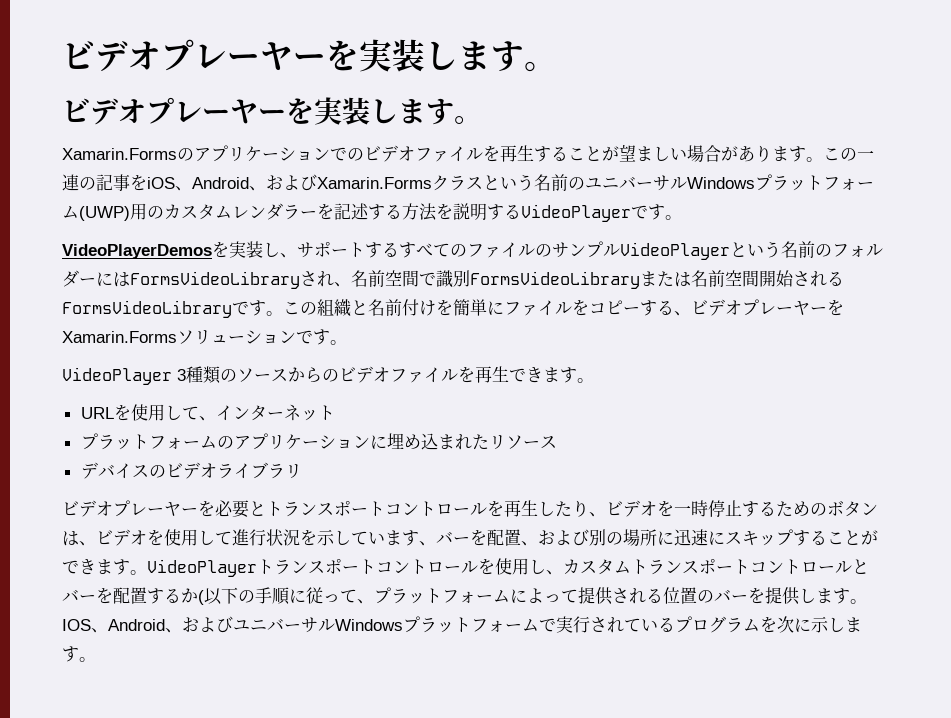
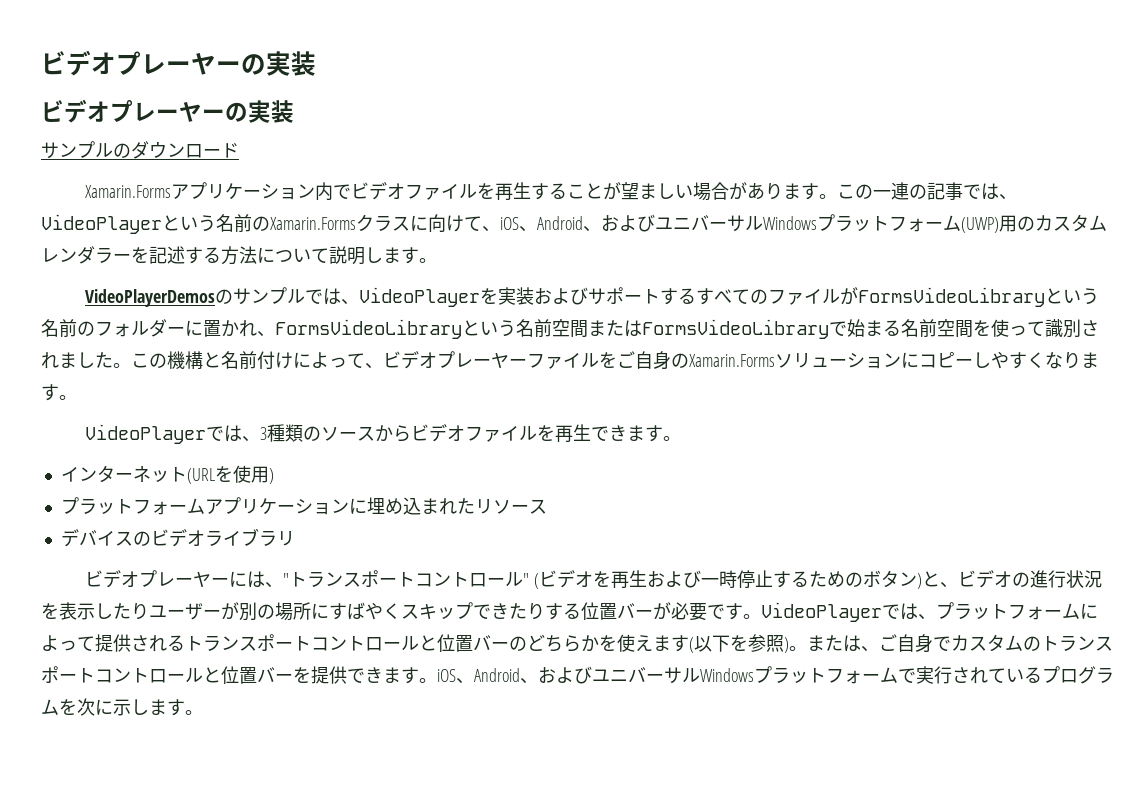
[62,39,557,72] [62,97,482,125] [62,145,364,162] ビデオプレーヤーを実装します。 // ビデオプレーヤーを実装します。 // Xamarin.Formsのアプリケーションでの -> [41,50,316,76] [41,99,294,123] [41,141,239,159] [84,182,351,201] ビデオプレーヤーの実装 // ビデオプレーヤーの実装 // サンプルのダウンロード // Xamarin.Formsアプリケーション内で
[130,174,585,191] をiOS、Android、およびXamarin.Formsクラスという名前の -> [962,183,1017,200] [41,214,655,234] では、VideoPlayerという名前のXamarin.Formsクラスに向けて、iOS、Android、および
[436,203,682,222] [62,241,297,259] を説明するVideoPlayerです。 // VideoPlayerDemosを実装し、 -> [257,246,437,265] [84,287,588,307] について説明します。 // VideoPlayerDemosのサンプルでは、VideoPlayerを実装および
[535,241,730,260] のサンプルVideoPlayer -> [839,287,1045,307] がFormsVideoLibrary
[113,270,844,289] [62,299,674,318] はFormsVideoLibraryされ、名前空間で識別FormsVideoLibraryまたは名前空間開始されるFormsVideoLibraryです。この組織と名前付けを簡単にファイルをコピーする -> [203,319,1099,339] [41,351,365,370] 置かれ、FormsVideoLibraryという名前空間またはFormsVideoLibraryで始まる名前空間を使って識別されました。この機構と名前付けによって
[827,299,844,316] を -> [527,351,689,370] ファイルをご自身の
[296,330,313,344] で -> [901,351,1099,369] にコピーしやすくなりま
(172, 376) none -> [205,425,260,442] では、
[322,369,339,382] の -> (411, 433) none
[80,404,216,421] URLを使用して、 -> (681, 438) none
[80,433,234,450] // プラットフォームの -> [186,465,274,484] [60,497,205,515] (URLを使用) // プラットフォーム
[198,500,674,518] を必要とトランスポートコントロールを再生したり、ビデオを -> [228,570,701,589] には、"トランスポートコントロール" (ビデオを再生および
[62,529,878,546] [62,558,869,577] [62,587,357,605] は、ビデオを使用して進行状況を示しています、バーを配置、および別の場所に迅速にスキップすることができます。VideoPlayerトランスポートコントロールを使用し、カスタムトランスポートコントロールとバーを配置するか(以下の手順に従って -> [916,570,1102,589] [41,602,918,622] )と、ビデオの進行状況を表示したりユーザーが別の場所にすばやくスキップできたりする位置バーが必要です。VideoPlayerでは
[663,587,867,605] [62,619,91,631] 位置のバーを提供します。IOS -> [185,634,1113,653] [41,666,456,684] トランスポートコントロールと位置バーのどちらかを使えます(以下を参照)。または、ご自身でカスタムのトランスポートコントロールと位置バーを提供できます。iOS

